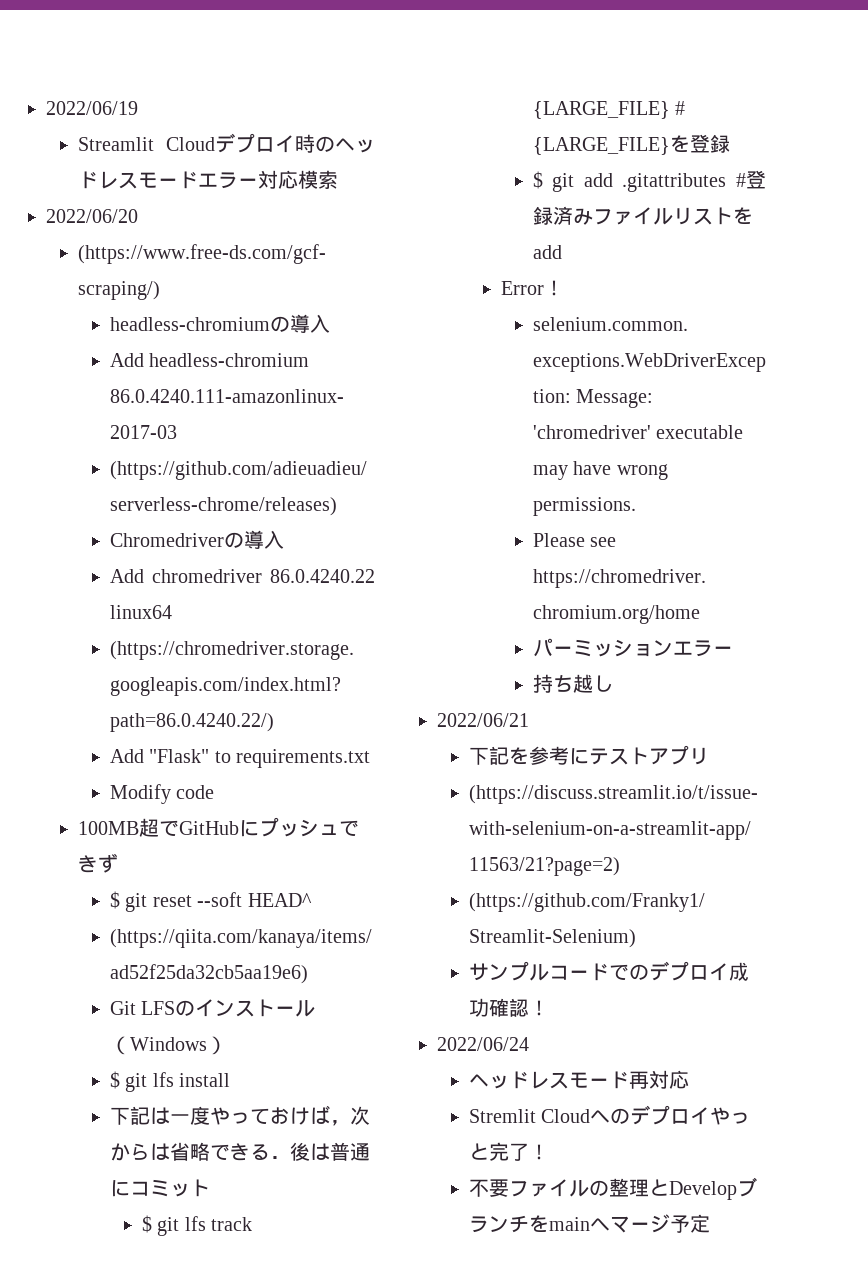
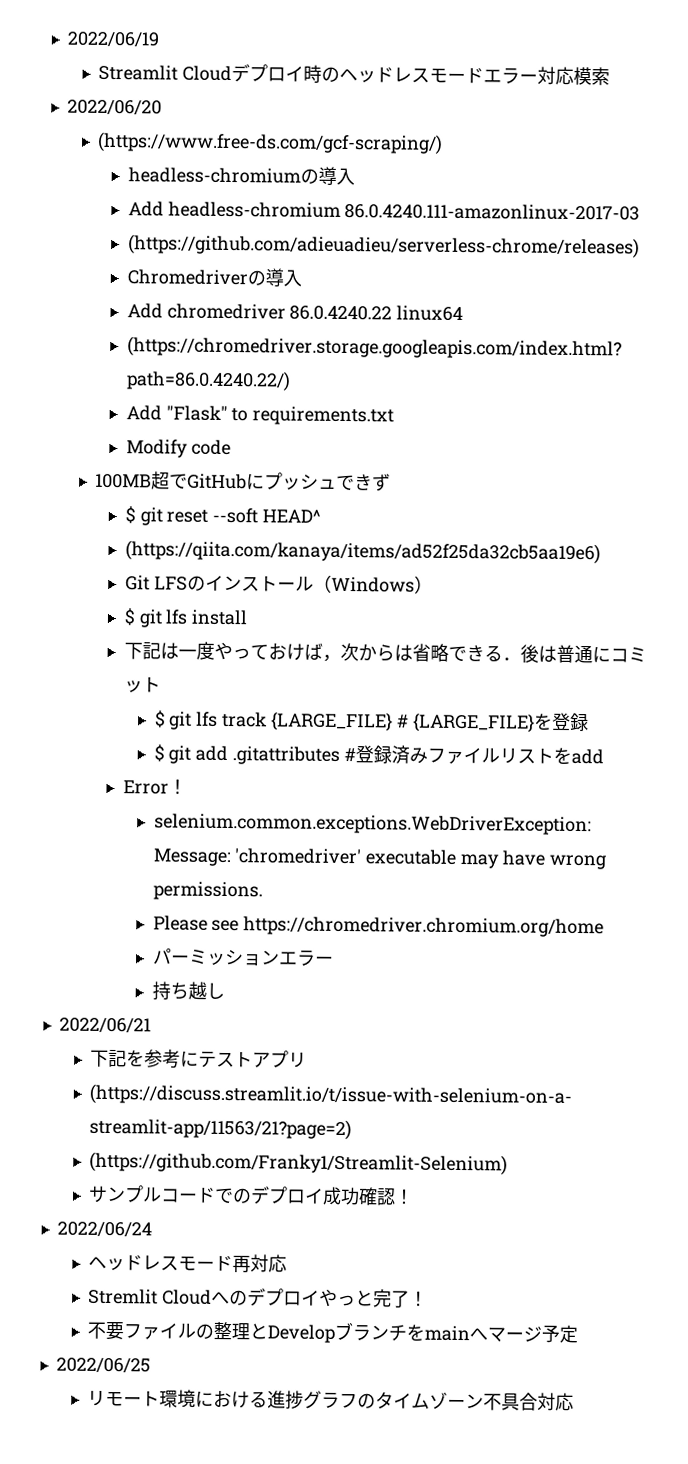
(710, 1223) none -> [55,1357,151,1374] [86,1389,574,1411] // 2022/06/25 // リモート環境における進捗グラフのタイムゾーン不具合対応

